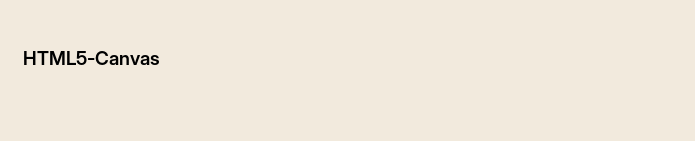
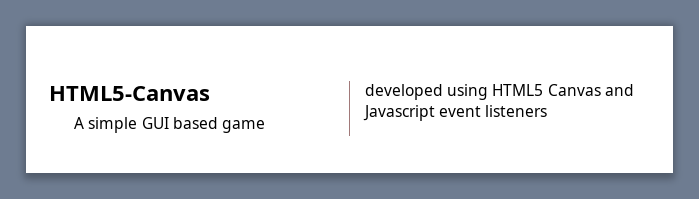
(160, 58) none -> [74,117,265,133] [365,84,634,100] [363,105,548,121] // A simple GUI based game developed using HTML5 Canvas and Javascript event listeners

